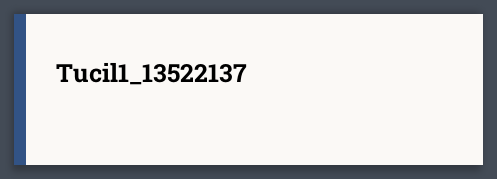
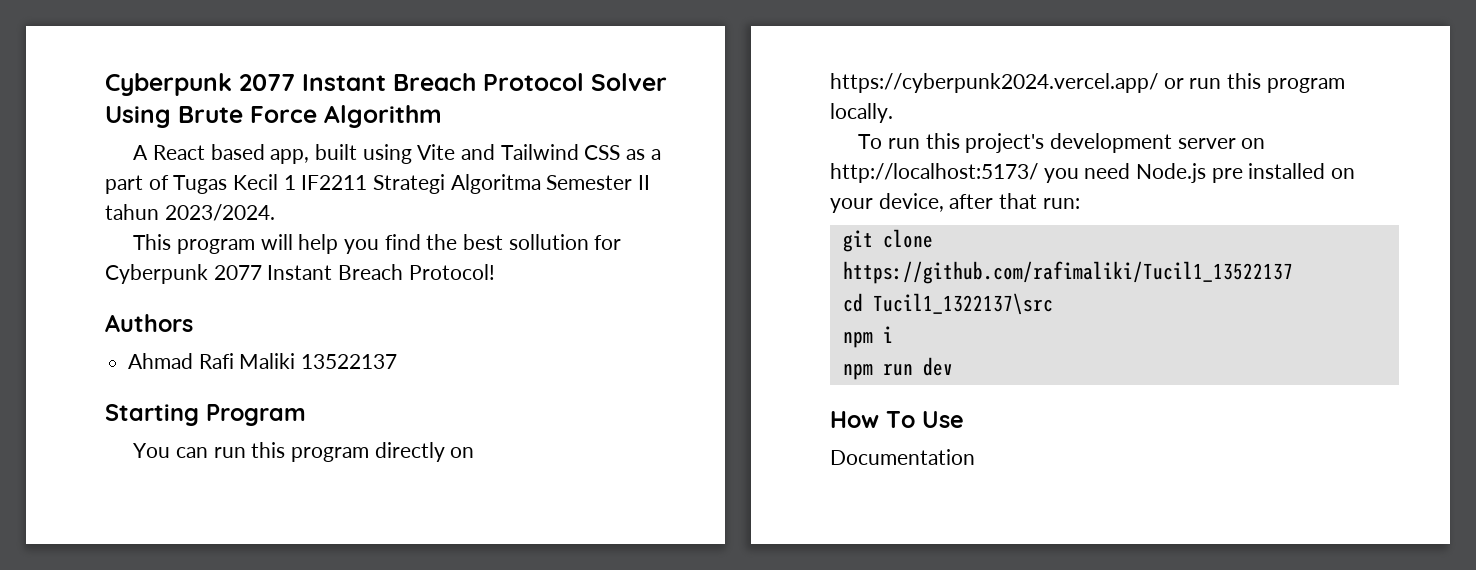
[56,62,247,85] Tucil1_13522137 -> [105,73,667,96] [105,105,442,128] [133,144,661,164] [105,174,651,194] [105,204,275,221] [133,234,622,254] [105,264,495,284] [105,314,193,332] [128,353,398,369] [105,404,306,426] [133,442,475,462] [830,73,1345,93] [830,103,893,123] [858,133,1266,153] [830,163,1356,183] [830,193,1080,213] [842,229,933,252] [842,261,1293,284] [842,293,1053,315] [842,326,893,348] [842,357,953,380] [830,411,964,428] [830,449,975,465] Cyberpunk 2077 Instant Breach Protocol Solver Using Brute Force Algorithm // A React based app, built using Vite and Tailwind CSS as a part of Tugas Kecil 1 IF2211 Strategi Algoritma Semester II tahun 2023/2024. // This program will help you find the best sollution for Cyberpunk 2077 Instant Breach Protocol! // Authors // Ahmad Rafi Maliki 13522137 // Starting Program // You can run this program directly on https://cyberpunk2024.vercel.app/ or run this program locally. // To run this project's development server on http://localhost:5173/ you need Node.js pre installed on your device, after that run: // git clone https://github.com/rafimaliki/Tucil1_13522137 // cd Tucil1_1322137\src // npm i // npm run dev // How To Use // Documentation

